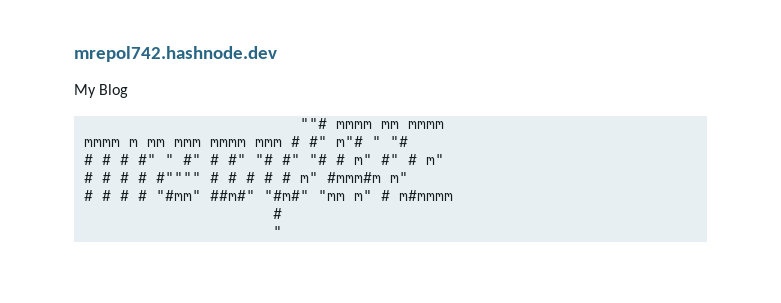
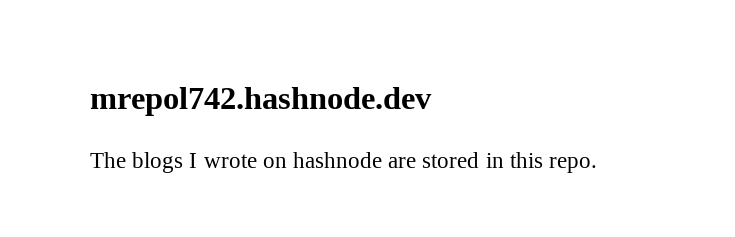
[74,84,129,98] [299,118,444,129] [83,136,408,147] [83,154,444,165] [83,172,408,183] [83,190,453,201] [272,208,282,219] [272,226,282,237] My Blog // ""# mmmm mm mmmm // mmmm m mm mmm mmmm mmm # #" m"# " "# // # # # #" " #" # #" "# #" "# # m" #" # m" // # # # # #"""" # # # # # m" #mmm#m m" // # # # # "#mm" ##m#" "#m#" "mm m" # m#mmmm // # // " -> [90,152,598,173] The blogs I wrote on hashnode are stored in this repo.

